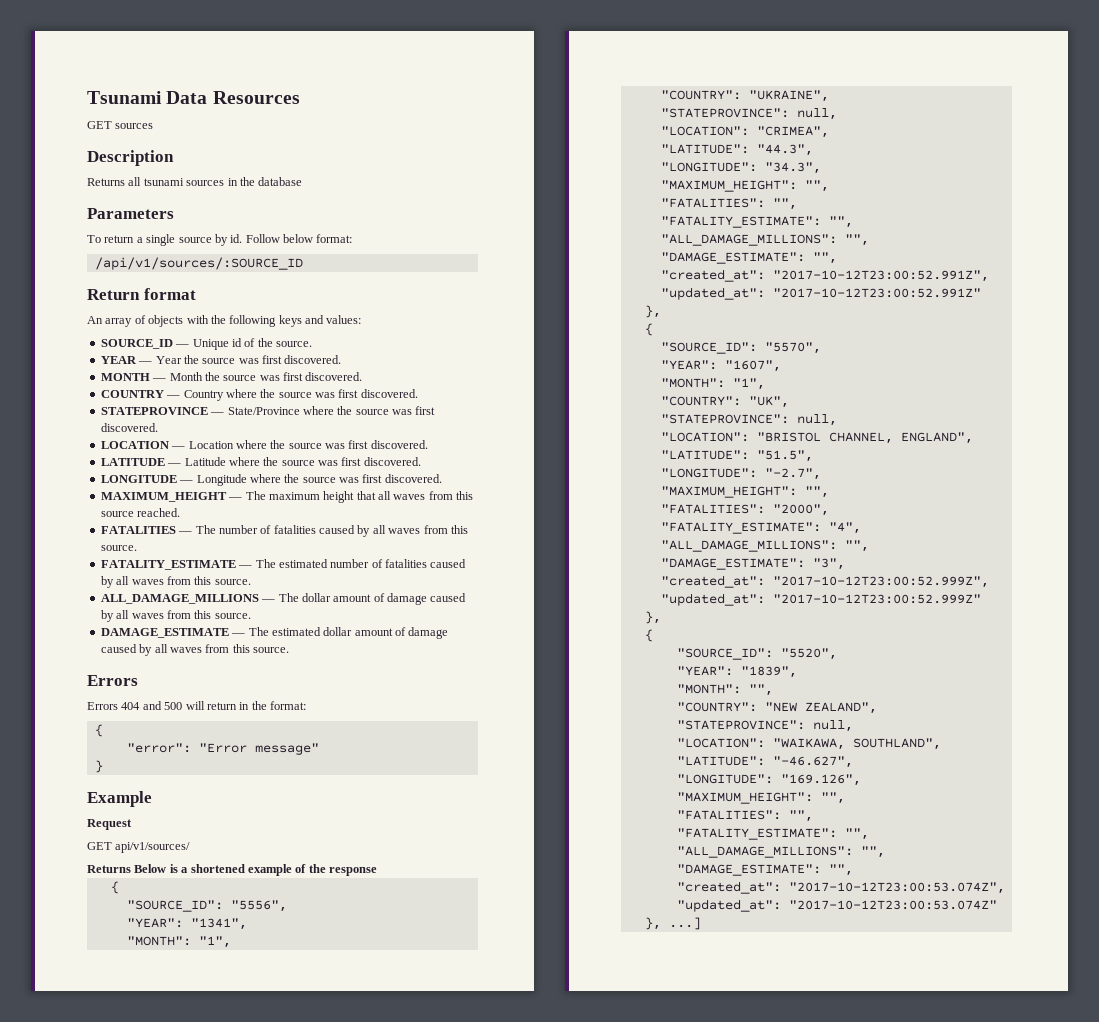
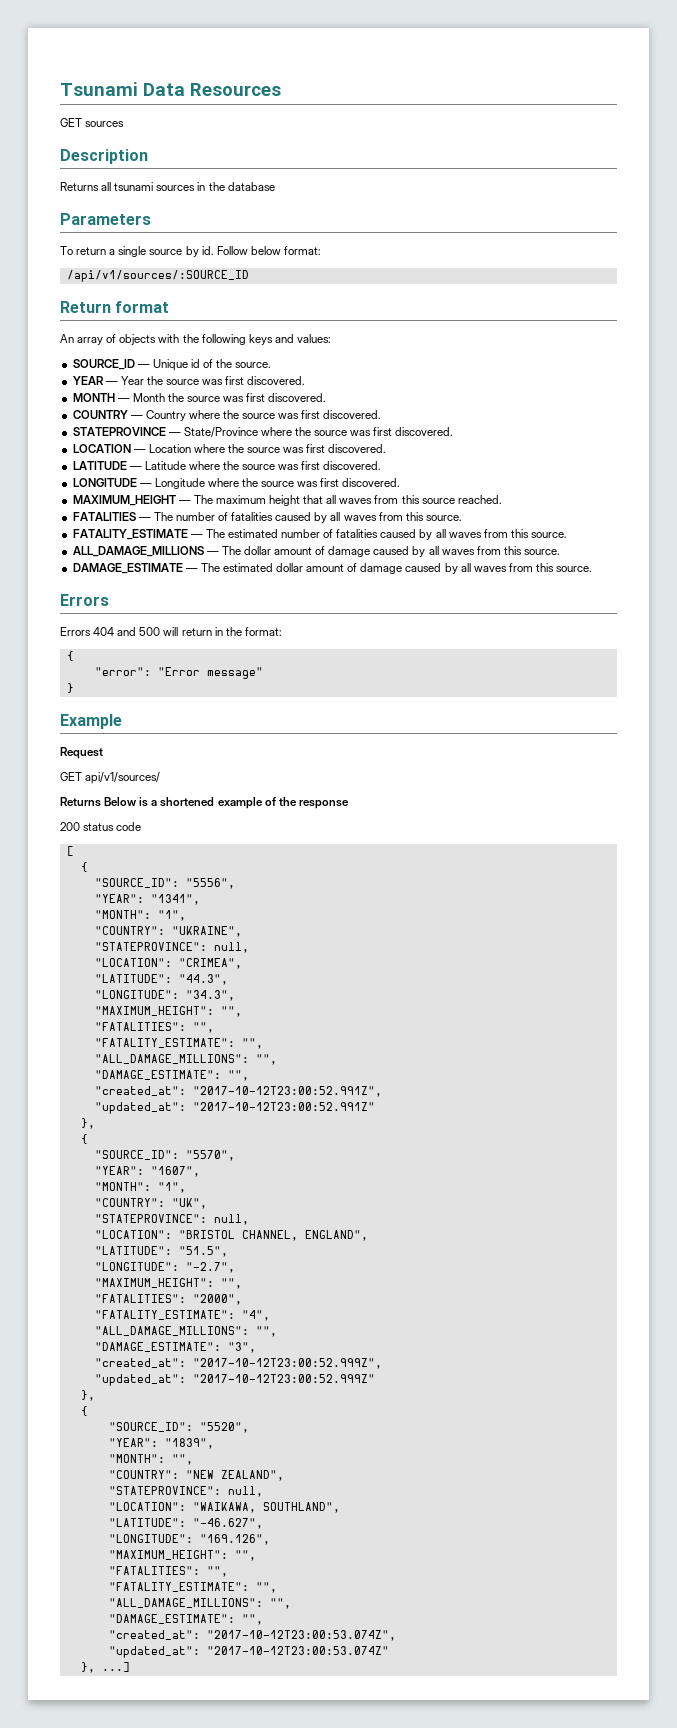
(377, 871) none -> [60,822,142,831] [66,846,74,856] // 200 status code // [

